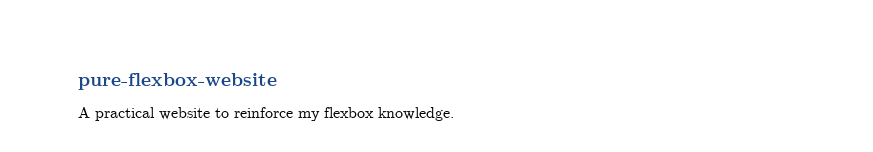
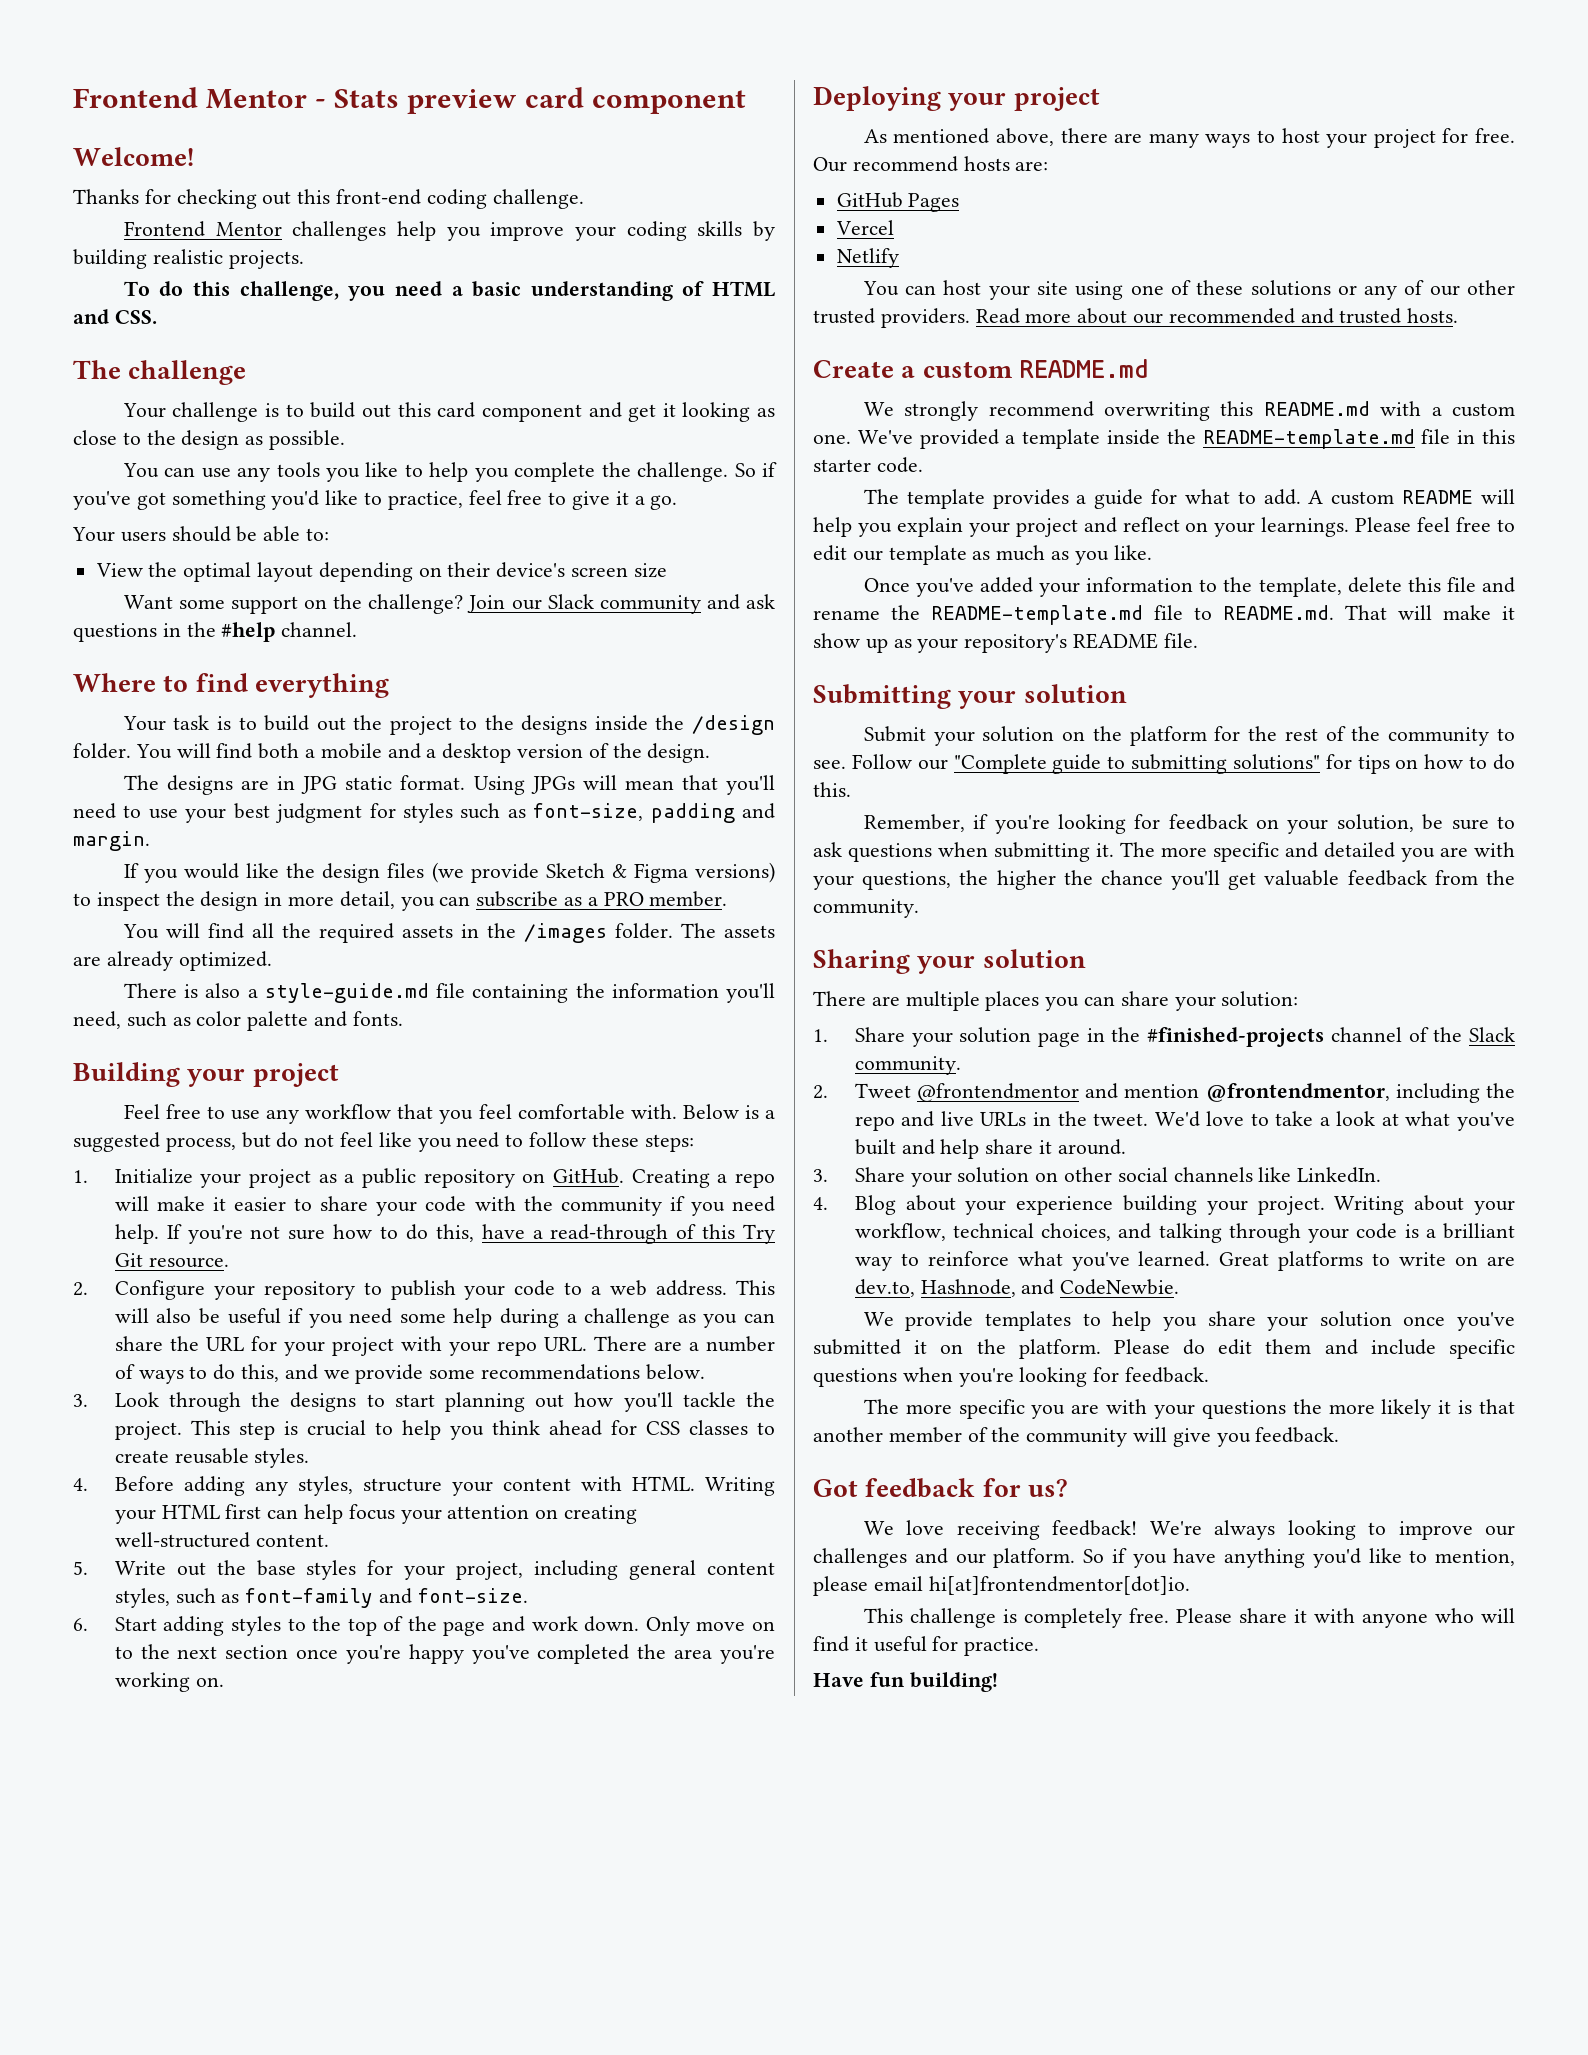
[78,73,277,90] [78,107,454,121] pure-flexbox-website // A practical website to reinforce my flexbox knowledge. -> [73,87,746,114] [73,147,194,166] [73,189,584,209] [123,221,776,241] [73,249,304,269] [123,281,775,301] [73,309,157,324] [73,360,247,385] [122,402,775,422] [73,430,346,450] [122,462,777,482] [73,490,678,510] [72,526,330,542] [95,562,667,582] [123,594,776,614] [73,622,358,642] [73,673,389,698] [122,715,775,735] [73,743,711,763] [123,775,775,795] [73,803,775,823] [73,831,150,851] [123,862,776,883] [73,891,728,911] [122,923,776,943] [73,951,272,971] [123,983,776,1003] [73,1011,403,1031] [73,1062,339,1087] [123,1104,775,1124] [73,1132,694,1152] [73,1168,775,1188] [114,1196,775,1216] [114,1224,776,1244] [114,1253,229,1268] [73,1280,776,1300] [114,1308,775,1328] [114,1336,776,1356] [114,1364,705,1384] [73,1392,775,1412] [114,1420,775,1440] [114,1448,310,1468] [73,1476,776,1496] [114,1504,638,1524] [114,1532,329,1548] [73,1560,775,1580] [114,1588,528,1608] [73,1616,775,1636] [114,1644,775,1664] [114,1672,224,1692] [813,86,1100,111] [863,128,1515,148] [813,156,1049,172] [836,192,960,212] [835,220,894,235] [836,248,899,268] [862,280,1515,300] [813,308,1459,328] [813,359,1148,378] [863,401,1515,421] [813,429,1515,449] [813,457,923,473] [863,489,1515,509] [813,517,1515,537] [813,545,1152,565] [863,577,1515,597] [813,605,1515,625] [813,633,1198,653] [813,684,1127,709] [863,726,1515,746] [813,754,1515,774] [813,782,851,797] [863,814,1515,834] [813,842,1515,862] [813,870,1515,890] [813,899,919,918] [813,949,1086,974] [813,991,1299,1011] [813,1027,1515,1047] [854,1056,961,1075] [813,1083,1515,1103] [854,1111,1515,1131] [854,1139,1126,1159] [813,1167,1382,1187] [813,1195,1515,1215] [854,1223,1515,1243] [854,1251,1516,1271] [854,1279,1180,1297] [863,1311,1515,1331] [813,1339,1515,1359] [813,1367,1210,1387] [863,1399,1515,1419] [813,1427,1340,1447] [813,1478,1068,1498] [863,1520,1515,1540] [813,1548,1515,1568] [813,1576,1190,1596] [863,1608,1515,1628] [813,1636,1040,1656] [813,1672,998,1692] Frontend Mentor - Stats preview card component // Welcome! // Thanks for checking out this front-end coding challenge. // Frontend Mentor challenges help you improve your coding skills by building realistic projects. // To do this challenge, you need a basic understanding of HTML and CSS. // The challenge // Your challenge is to build out this card component and get it looking as close to the design as possible. // You can use any tools you like to help you complete the challenge. So if you've got something you'd like to practice, feel free to give it a go. // Your users should be able to: // View the optimal layout depending on their device's screen size // Want some support on the challenge? Join our Slack community and ask questions in the #help channel. // Where to find everything // Your task is to build out the project to the designs inside the /design folder. You will find both a mobile and a desktop version of the design. // The designs are in JPG static format. Using JPGs will mean that you'll need to use your best judgment for styles such as font-size, padding and margin. // If you would like the design files (we provide Sketch & Figma versions) to inspect the design in more detail, you can subscribe as a PRO member. // You will find all the required assets in the /images folder. The assets are already optimized. // There is also a style-guide.md file containing the information you'll need, such as color palette and fonts. // Building your project // Feel free to use any workflow that you feel comfortable with. Below is a suggested process, but do not feel like you need to follow these steps: // 1. Initialize your project as a public repository on GitHub. Creating a repo will make it easier to share your code with the community if you need help. If you're not sure how to do this, have a read-through of this Try Git resource. // 2. Configure your repository to publish your code to a web address. This will also be useful if you need some help during a challenge as you can share the URL for your project with your repo URL. There are a number of ways to do this, and we provide some recommendations below. // 3. Look through the designs to start planning out how you'll tackle the project. This step is crucial to help you think ahead for CSS classes to create reusable styles. // 4. Before adding any styles, structure your content with HTML. Writing your HTML first can help focus your attention on creating well-structured content. // 5. Write out the base styles for your project, including general content styles, such as font-family and font-size. // 6. Start adding styles to the top of the page and work down. Only move on to the next section once you're happy you've completed the area you're working on. // Deploying your project // As mentioned above, there are many ways to host your project for free. Our recommend hosts are: // GitHub Pages // Vercel // Netlify // You can host your site using one of these solutions or any of our other trusted providers. Read more about our recommended and trusted hosts. // Create a custom README.md // We strongly recommend overwriting this README.md with a custom one. We've provided a template inside the README-template.md file in this starter code. // The template provides a guide for what to add. A custom README will help you explain your project and reflect on your learnings. Please feel free to edit our template as much as you like. // Once you've added your information to the template, delete this file and rename the README-template.md file to README.md. That will make it show up as your repository's README file. // Submitting your solution // Submit your solution on the platform for the rest of the community to see. Follow our "Complete guide to submitting solutions" for tips on how to do this. // Remember, if you're looking for feedback on your solution, be sure to ask questions when submitting it. The more specific and detailed you are with your questions, the higher the chance you'll get valuable feedback from the community. // Sharing your solution // There are multiple places you can share your solution: // 1. Share your solution page in the #finished-projects channel of the Slack community. // 2. Tweet @frontendmentor and mention @frontendmentor, including the repo and live URLs in the tweet. We'd love to take a look at what you've built and help share it around. // 3. Share your solution on other social channels like LinkedIn. // 4. Blog about your experience building your project. Writing about your workflow, technical choices, and talking through your code is a brilliant way to reinforce what you've learned. Great platforms to write on are dev.to, Hashnode, and CodeNewbie. // We provide templates to help you share your solution once you've submitted it on the platform. Please do edit them and include specific questions when you're looking for feedback. // The more specific you are with your questions the more likely it is that another member of the community will give you feedback. // Got feedback for us? // We love receiving feedback! We're always looking to improve our challenges and our platform. So if you have anything you'd like to mention, please email hi[at]frontendmentor[dot]io. // This challenge is completely free. Please share it with anyone who will find it useful for practice. // Have fun building!

